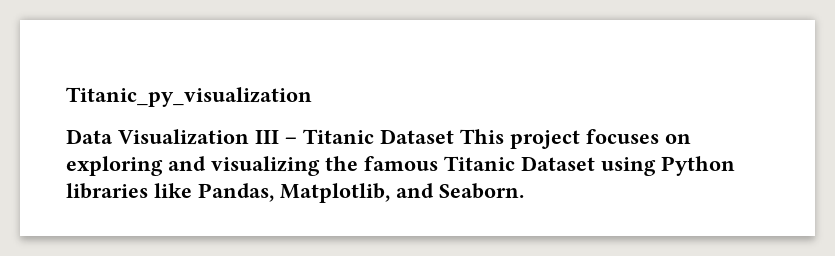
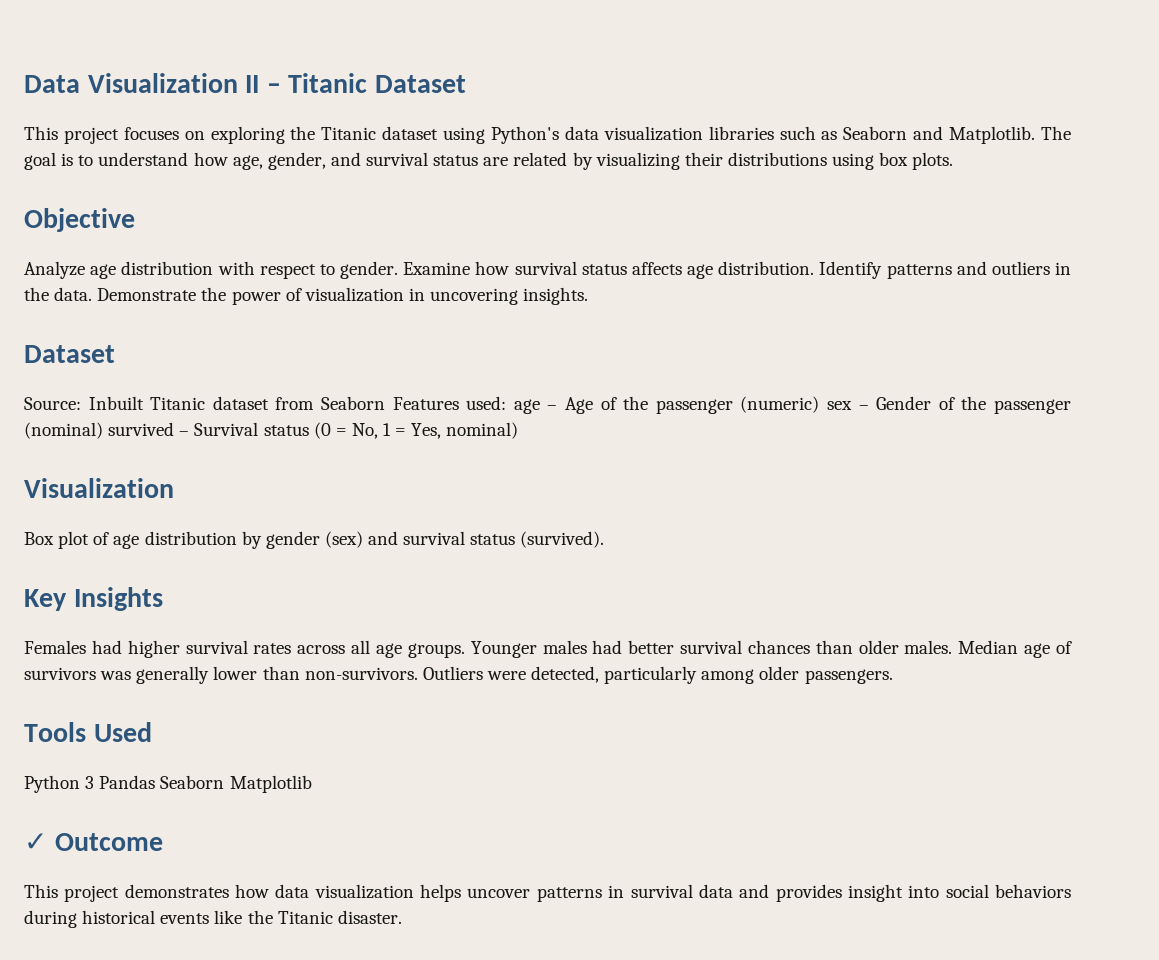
[66,87,312,107] Titanic_py_visualization // -> (24, 84) none
[255,130,279,144] III -> [245,75,260,93] II
(454, 136) none -> (466, 84) //
[168,156,735,176] [66,183,524,203] and visualizing the famous Titanic Dataset using Python libraries like Pandas, Matplotlib, and Seaborn. -> [290,126,1072,144] [24,152,954,170] [24,208,135,232] [24,261,1071,279] [24,287,589,305] [24,345,115,363] [24,396,1072,414] [24,422,519,439] [24,478,174,498] [24,531,605,549] [24,587,163,611] [24,640,1073,658] [24,666,893,684] [24,722,152,742] [24,775,312,793] [24,833,163,851] [24,884,1072,902] [24,910,402,928] the Titanic dataset using Python's data visualization libraries such as Seaborn and Matplotlib. The goal is to understand how age, gender, and survival status are related by visualizing their distributions using box plots. // Objective // Analyze age distribution with respect to gender. Examine how survival status affects age distribution. Identify patterns and outliers in the data. Demonstrate the power of visualization in uncovering insights. // Dataset // Source: Inbuilt Titanic dataset from Seaborn Features used: age – Age of the passenger (numeric) sex – Gender of the passenger (nominal) survived – Survival status (0 = No, 1 = Yes, nominal) // Visualization // Box plot of age distribution by gender (sex) and survival status (survived). // Key Insights // Females had higher survival rates across all age groups. Younger males had better survival chances than older males. Median age of survivors was generally lower than non-survivors. Outliers were detected, particularly among older passengers. // Tools Used // Python 3 Pandas Seaborn Matplotlib // ✓ Outcome // This project demonstrates how data visualization helps uncover patterns in survival data and provides insight into social behaviors during historical events like the Titanic disaster.

